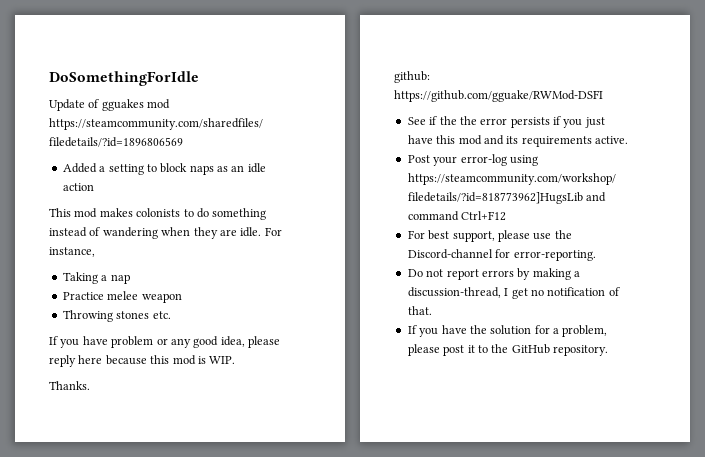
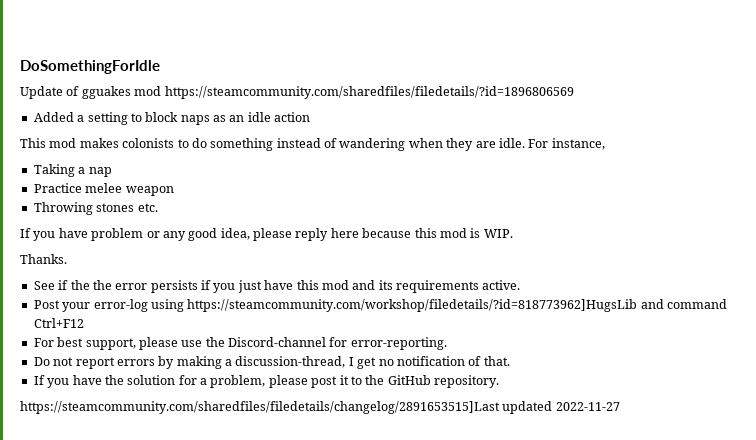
[394,71,430,83] [394,90,603,102] // github: https://github.com/gguake/RWMod-DSFI -> (67, 259) none
(608, 350) none -> [20,401,620,414] // https://steamcommunity.com/sharedfiles/filedetails/changelog/2891653515]Last updated 2022-11-27

